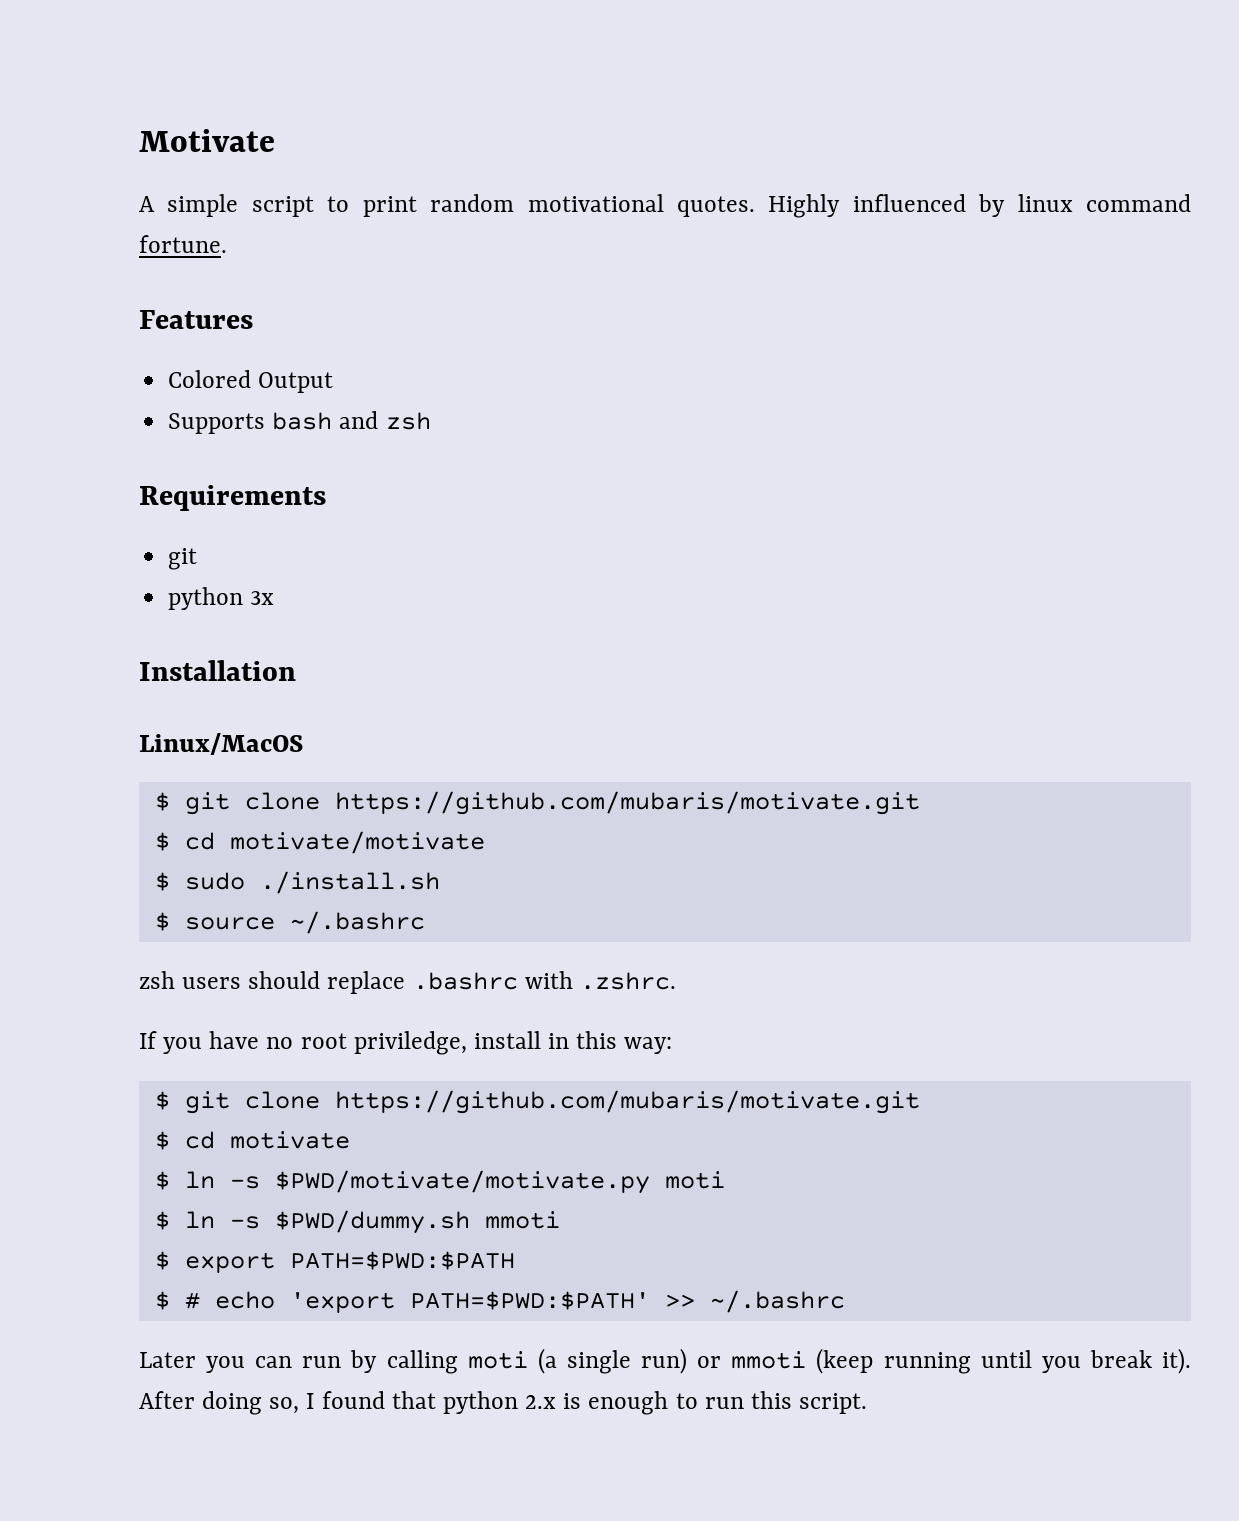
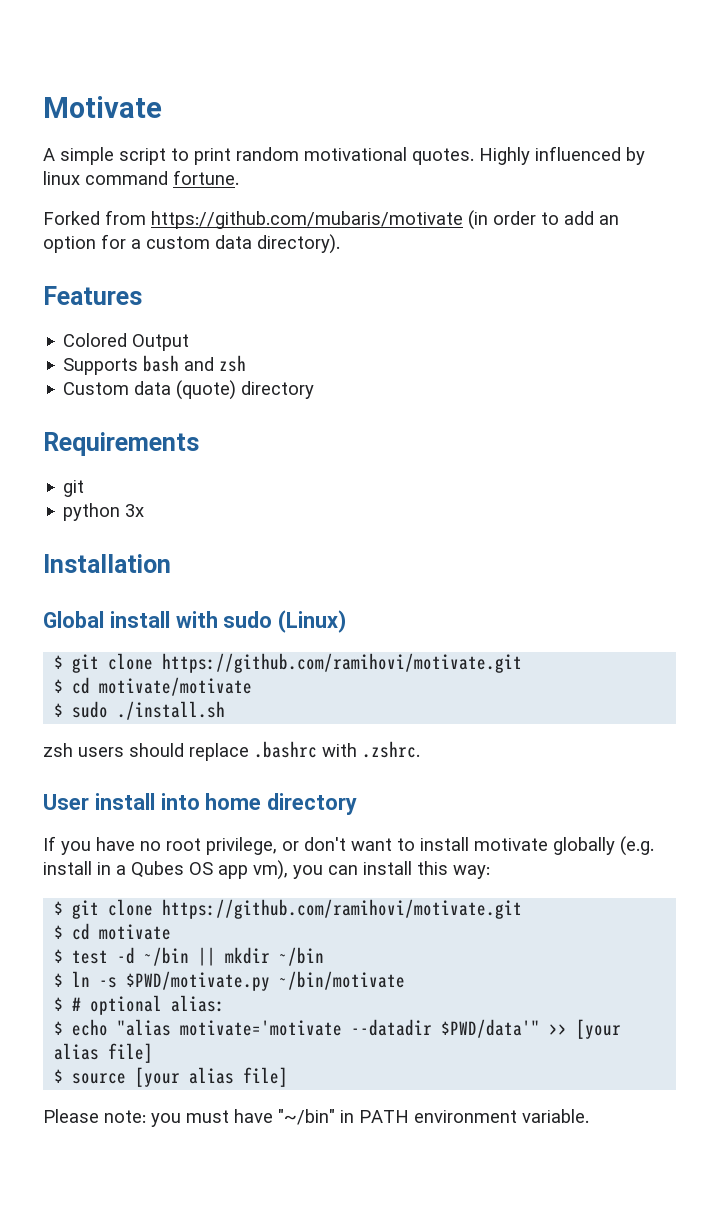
(227, 244) none -> [43,210,619,230] [43,234,340,254] // Forked from https://github.com/mubaris/motivate (in order to add an option for a custom data directory).
(431, 421) none -> [63,380,315,400] // Custom data (quote) directory
[139,733,303,755] [154,791,920,815] Linux/MacOS // $ git clone https://github.com/mubaris/motivate.git -> [43,610,347,633] [54,653,523,673] Global install with sudo (Linux) // $ git clone https://github.com/ramihovi/motivate.git
[154,911,425,934] // $ source ~/.bashrc -> (226, 710) none
(676, 981) none -> [43,793,358,815] // User install into home directory
[353,1031,570,1055] priviledge, install in -> [206,836,654,856] [43,860,412,880] privilege, or don't want to install motivate globally (e.g. install in a Qubes OS app vm), you can install
[334,1090,920,1114] https://github.com/mubaris/motivate.git -> [162,899,523,919] https://github.com/ramihovi/motivate.git
[184,1170,725,1194] [154,1210,560,1234] [154,1251,515,1273] [154,1290,845,1313] [139,1348,1191,1374] [139,1391,868,1415] ln -s $PWD/motivate/motivate.py moti // $ ln -s $PWD/dummy.sh mmoti // $ export PATH=$PWD:$PATH // $ # echo 'export PATH=$PWD:$PATH' >> ~/.bashrc // Later you can run by calling moti (a single run) or mmoti (keep running until you break it). After doing so, I found that python 2.x is enough to run this script. -> [72,947,325,966] [54,971,406,991] [54,995,226,1015] [54,1019,622,1039] [54,1043,154,1063] [54,1067,289,1087] [43,1109,589,1127] test -d ~/bin || mkdir ~/bin // $ ln -s $PWD/motivate.py ~/bin/motivate // $ # optional alias: // $ echo "alias motivate='motivate --datadir $PWD/data'" >> [your alias file] // $ source [your alias file] // Please note: you must have "~/bin" in PATH environment variable.

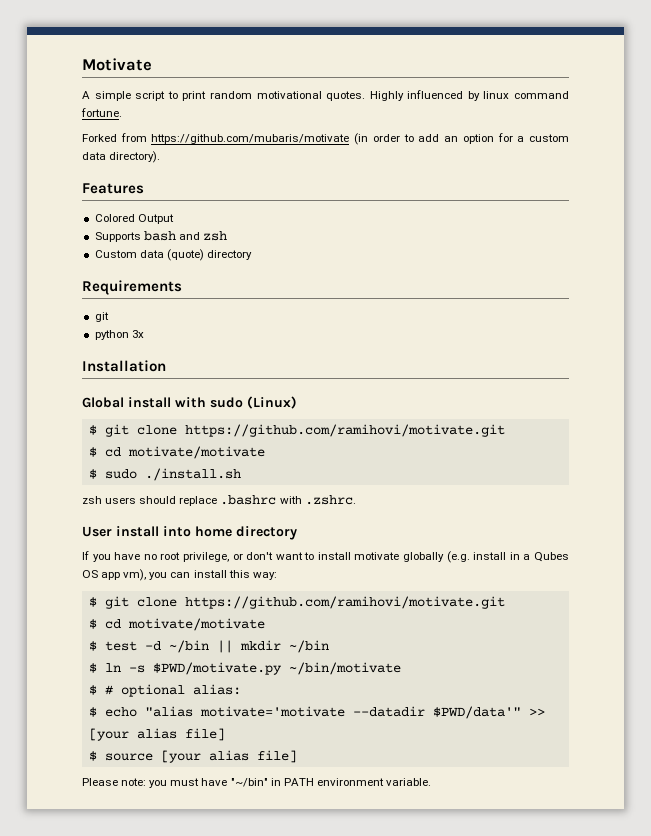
[99,924,172,940] motivate -> [127,618,265,631] motivate/motivate

